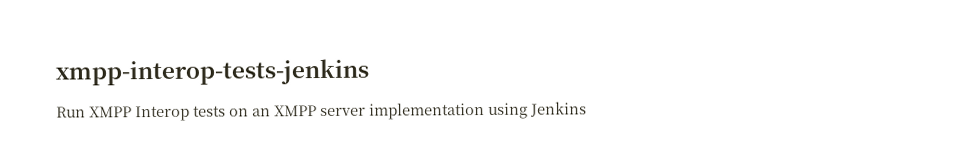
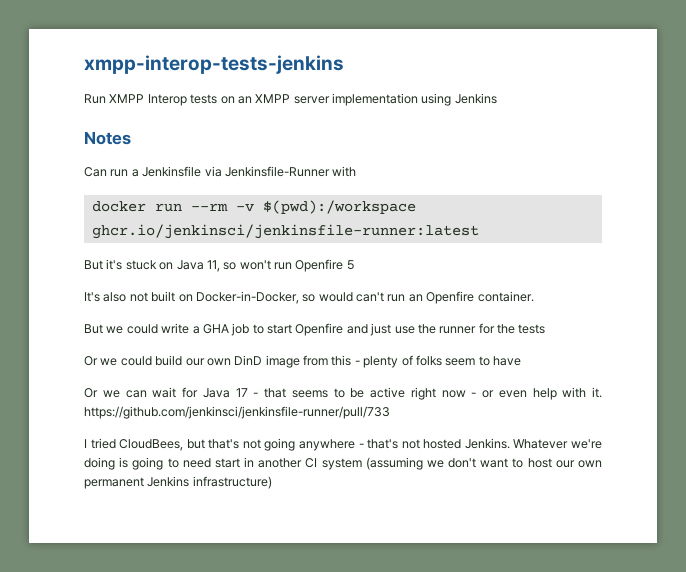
(587, 109) none -> [84,131,131,145] [84,166,357,177] [91,200,416,214] [91,224,479,239] [84,259,354,272] [84,291,534,304] [84,323,546,336] [84,355,521,368] [84,387,602,400] [84,406,390,419] [84,438,602,451] [84,457,603,470] [84,476,272,489] // Notes // Can run a Jenkinsfile via Jenkinsfile-Runner with // docker run --rm -v $(pwd):/workspace ghcr.io/jenkinsci/jenkinsfile-runner:latest // But it's stuck on Java 11, so won't run Openfire 5 // It's also not built on Docker-in-Docker, so would can't run an Openfire container. // But we could write a GHA job to start Openfire and just use the runner for the tests // Or we could build our own DinD image from this - plenty of folks seem to have // Or we can wait for Java 17 - that seems to be active right now - or even help with it. https://github.com/jenkinsci/jenkinsfile-runner/pull/733 // I tried CloudBees, but that's not going anywhere - that's not hosted Jenkins. Whatever we're doing is going to need start in another CI system (assuming we don't want to host our own permanent Jenkins infrastructure)

